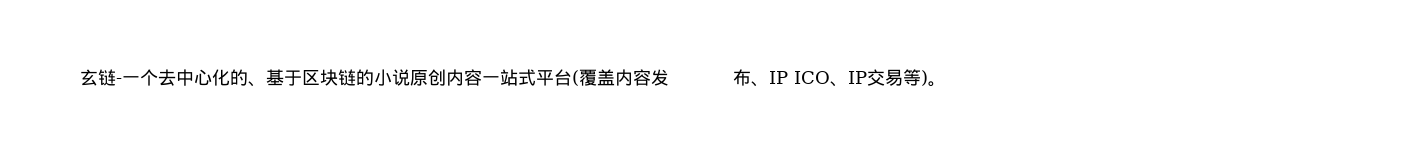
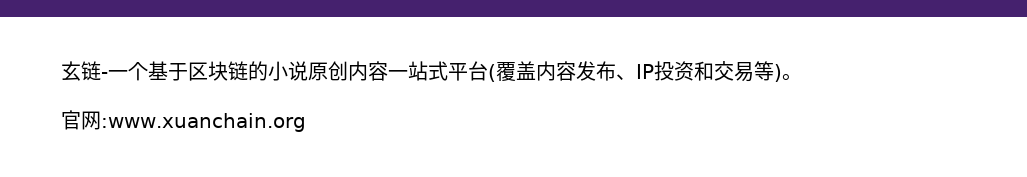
[158,69,266,87] 去中心化的、 -> (148, 71) none
[794,71,867,87] ICO、IP -> [654,61,714,81] 投资和
(946, 84) none -> [61,110,306,132] // 官网:www.xuanchain.org

